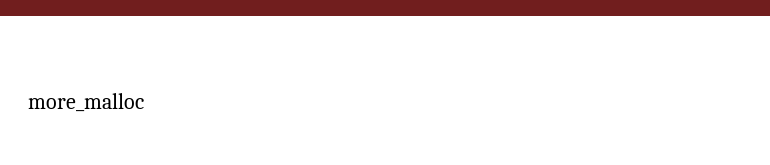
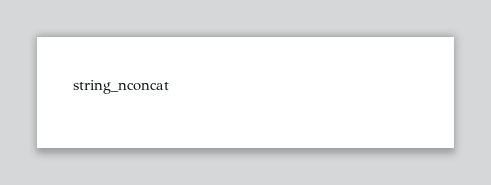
[28,93,144,112] more_malloc -> [73,80,169,94] string_nconcat

